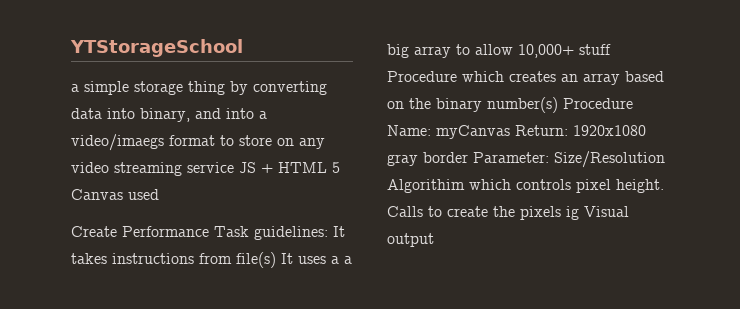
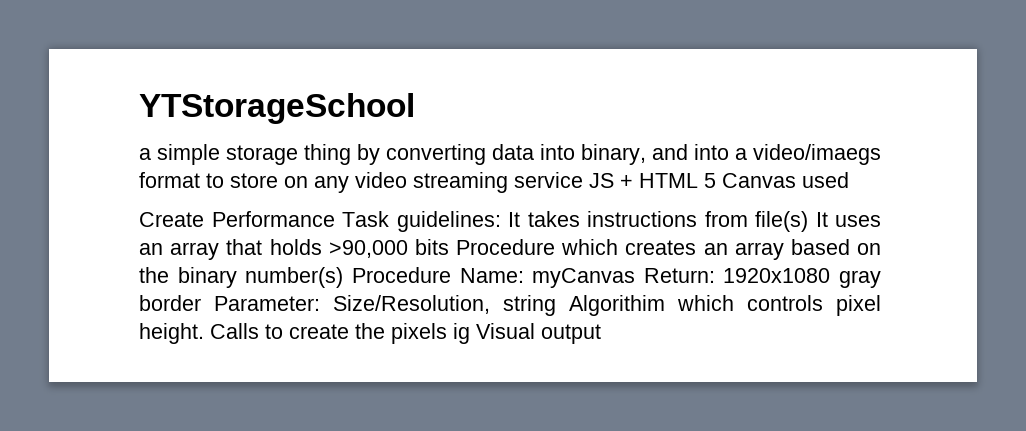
[331,256,352,264] [387,44,611,58] a a big array to allow 10,000+ stuff -> [139,239,449,260] an array that holds >90,000 bits
[554,151,665,168] Size/Resolution -> [333,295,556,316] Size/Resolution, string

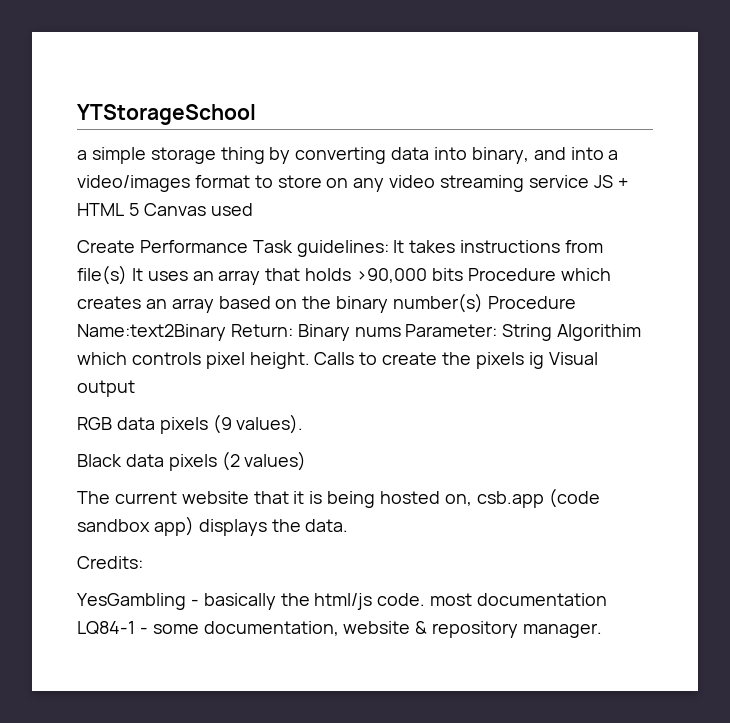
[753,144,881,165] video/imaegs -> [77,175,190,192] video/images
[459,268,881,288] [139,295,556,316] Name: myCanvas Return: 1920x1080 gray border Parameter: Size/Resolution, string -> [77,324,553,341] Name:text2Binary Return: Binary nums Parameter: String
(601, 334) none -> [77,414,304,434] [77,451,307,471] [77,488,600,508] [77,516,349,536] [77,556,143,569] [77,593,608,610] [77,621,603,638] // RGB data pixels (9 values). // Black data pixels (2 values) // The current website that it is being hosted on, csb.app (code sandbox app) displays the data. // Credits: // YesGambling - basically the html/js code. most documentation LQ84-1 - some documentation, website & repository manager.

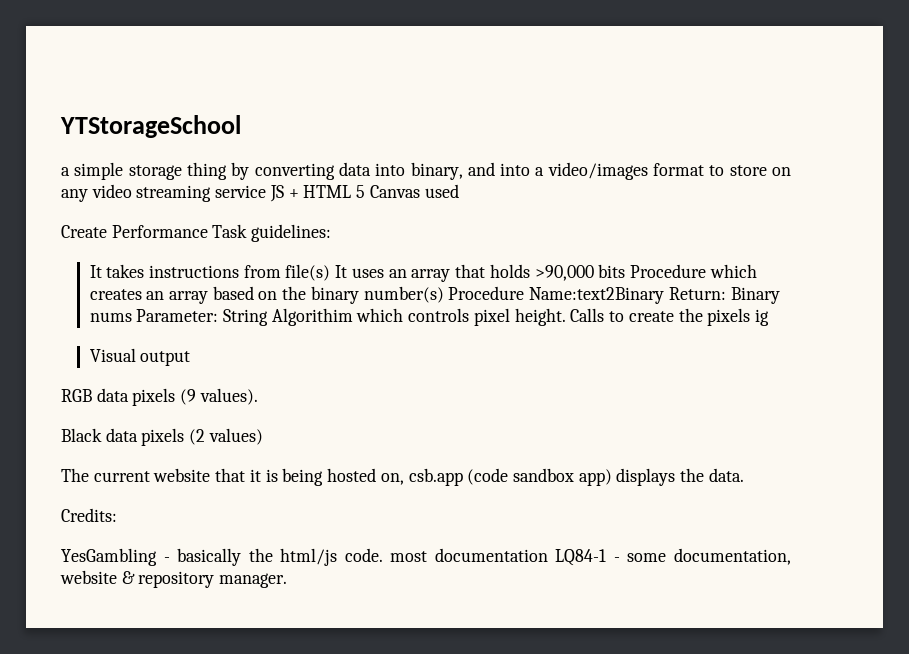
(389, 248) none -> (332, 233) //
(544, 360) none -> (769, 317) //

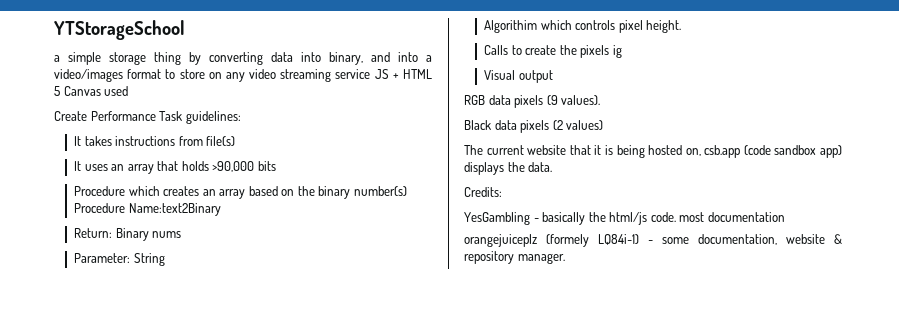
(331, 272) none -> (236, 141) //
(626, 271) none -> (276, 166) //
(665, 295) none -> (221, 209) //
(132, 317) none -> (182, 234) //
(269, 317) none -> (165, 259) //
(566, 317) none -> (682, 26) //
[555,549,607,566] LQ84-1 -> [464,234,639,247] // orangejuiceplz (formely LQ84i-1)

